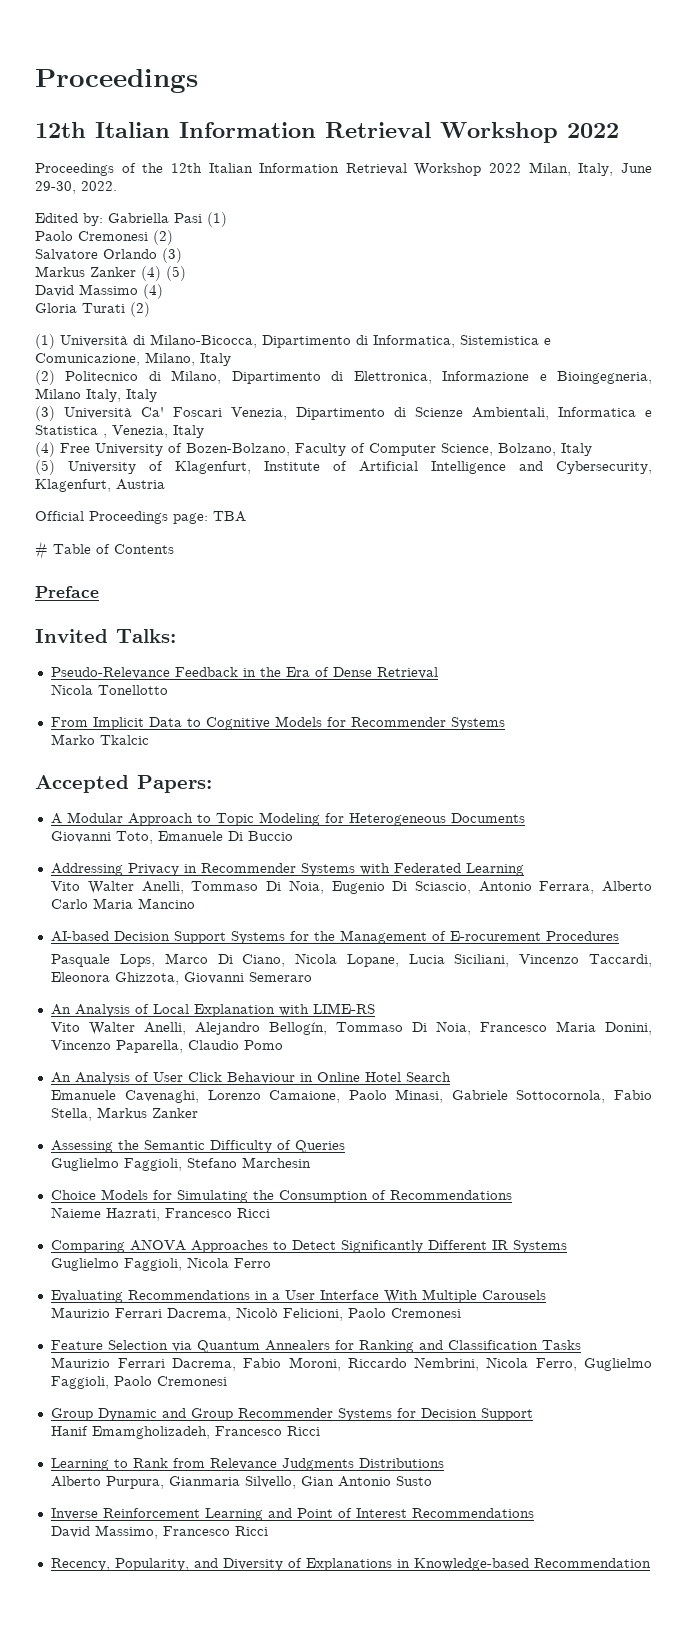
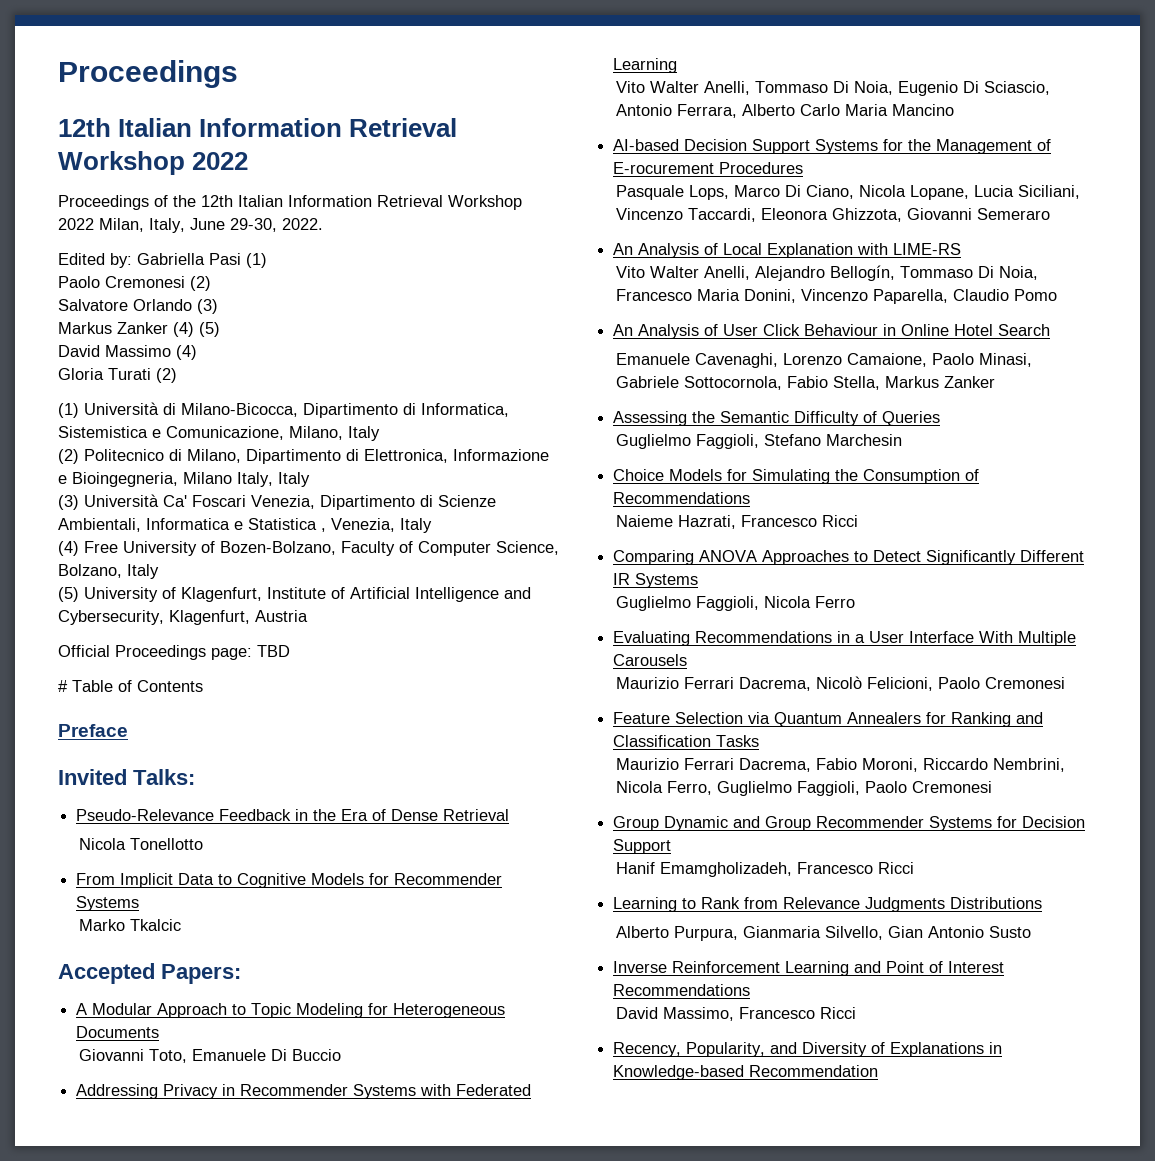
[213,511,246,522] TBA -> [257,645,290,657] TBD

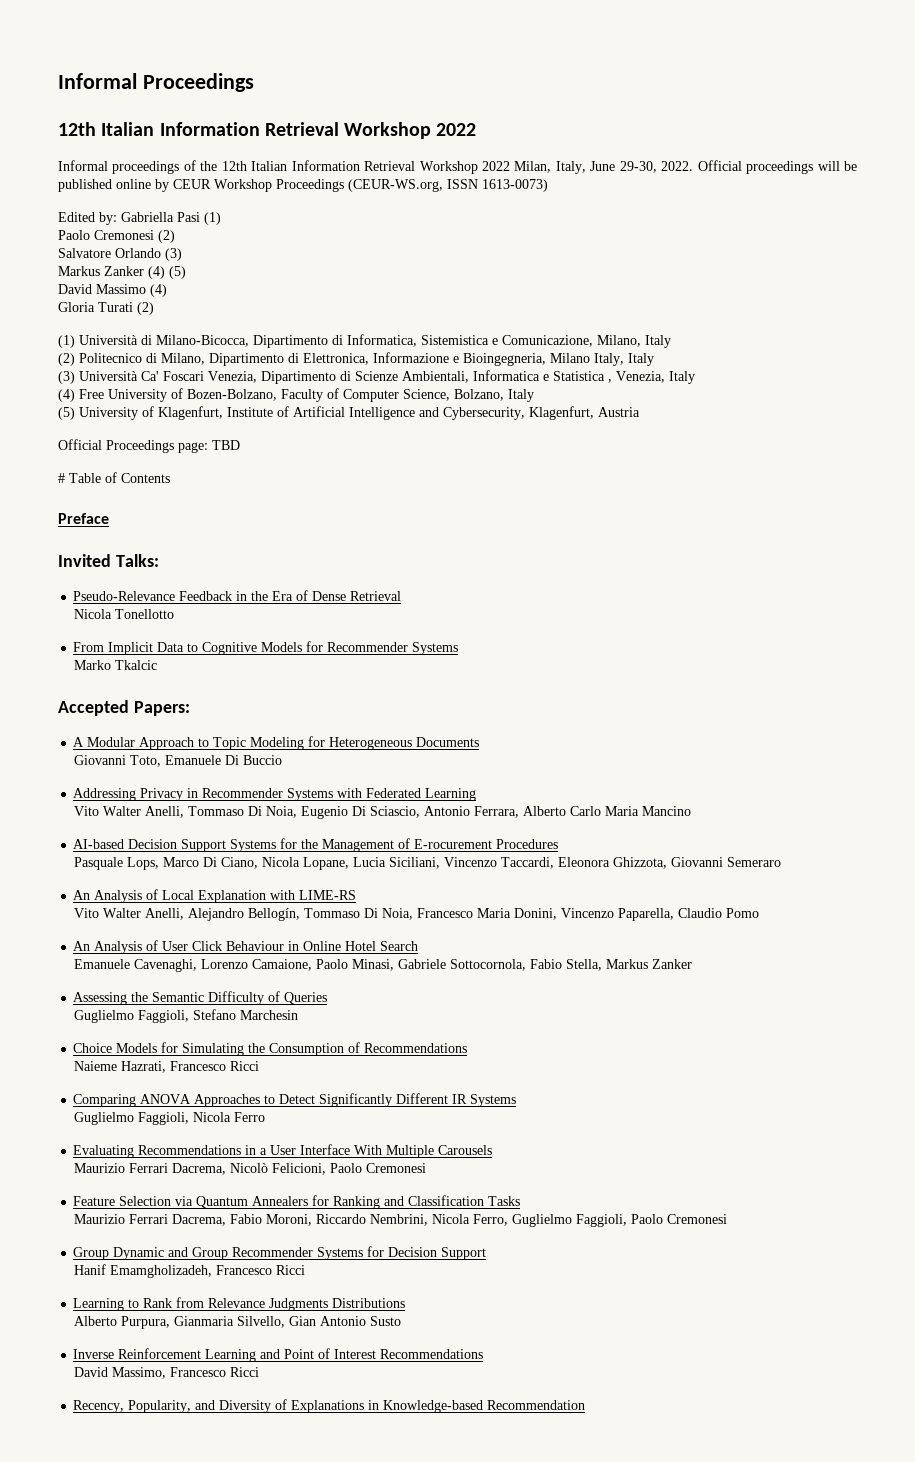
(58, 74) none -> [58,73,137,89] Informal
[58,195,149,210] Proceedings -> [58,160,180,174] Informal proceedings
(323, 224) none -> [697,160,858,174] [58,179,548,192] Official proceedings will be published online by CEUR Workshop Proceedings (CEUR-WS.org, ISSN 1613-0073)

